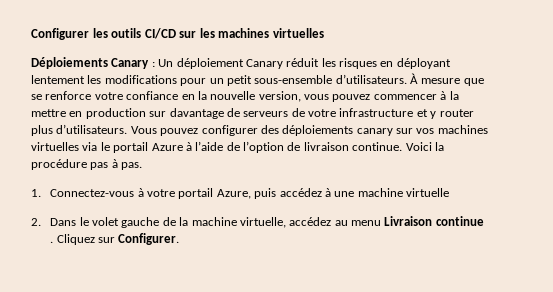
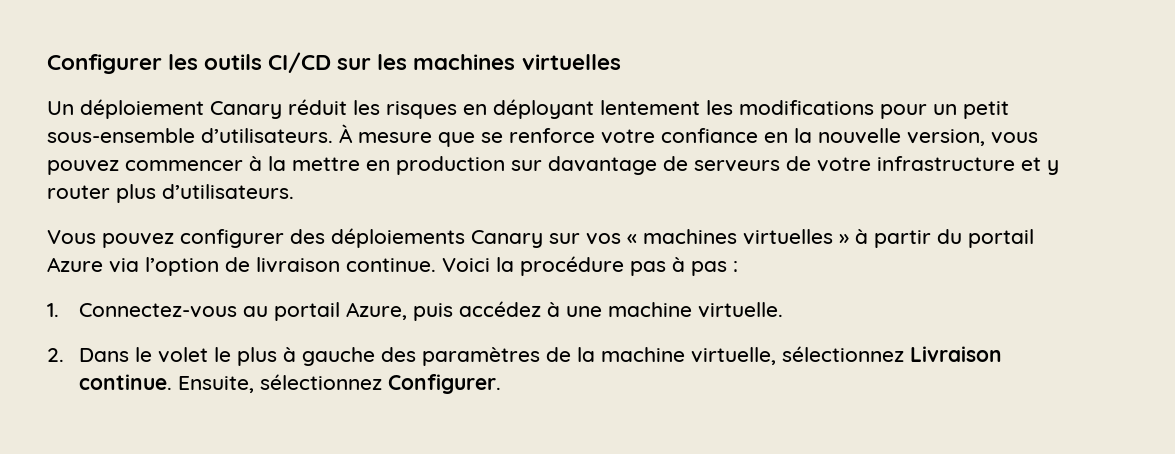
[31,57,155,69] Déploiements Canary : -> (621, 62) none
(128, 129) none -> (294, 191) //
[356,128,393,136] canary -> [471,230,543,248] Canary
[437,125,488,134] [31,141,240,153] machines virtuelles via le portail Azure à l’aide de -> [627,229,1034,248] [47,257,139,273] « machines virtuelles » à partir du portail Azure via
[121,162,143,170] pas. -> [691,261,738,276] pas :
[137,188,176,197] à votre -> [243,306,269,317] au
[406,188,450,197] virtuelle -> [698,302,784,318] virtuelle.
[121,216,484,228] [50,234,116,245] gauche de la machine virtuelle, accédez au menu Livraison continue . Cliquez sur -> [214,346,1003,366] [79,374,383,393] le plus à gauche des paramètres de la machine virtuelle, sélectionnez Livraison continue. Ensuite, sélectionnez

